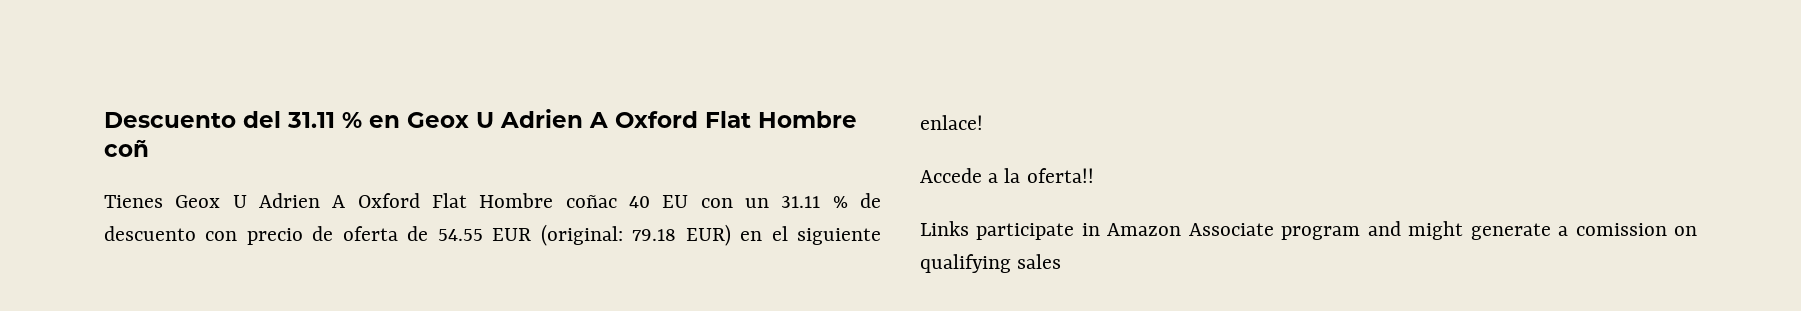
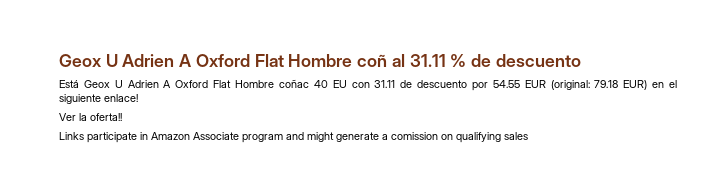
[104,111,400,128] Descuento del 31.11 % en -> (59, 60) none
[104,195,163,208] // Tienes -> [391,54,581,67] [59,80,79,88] al 31.11 % de descuento // Está
[745,193,882,208] [104,226,429,245] un 31.11 % de descuento con precio de oferta de -> [374,80,488,91] 31.11 de descuento por
[920,168,999,183] Accede a -> [59,113,76,121] Ver

